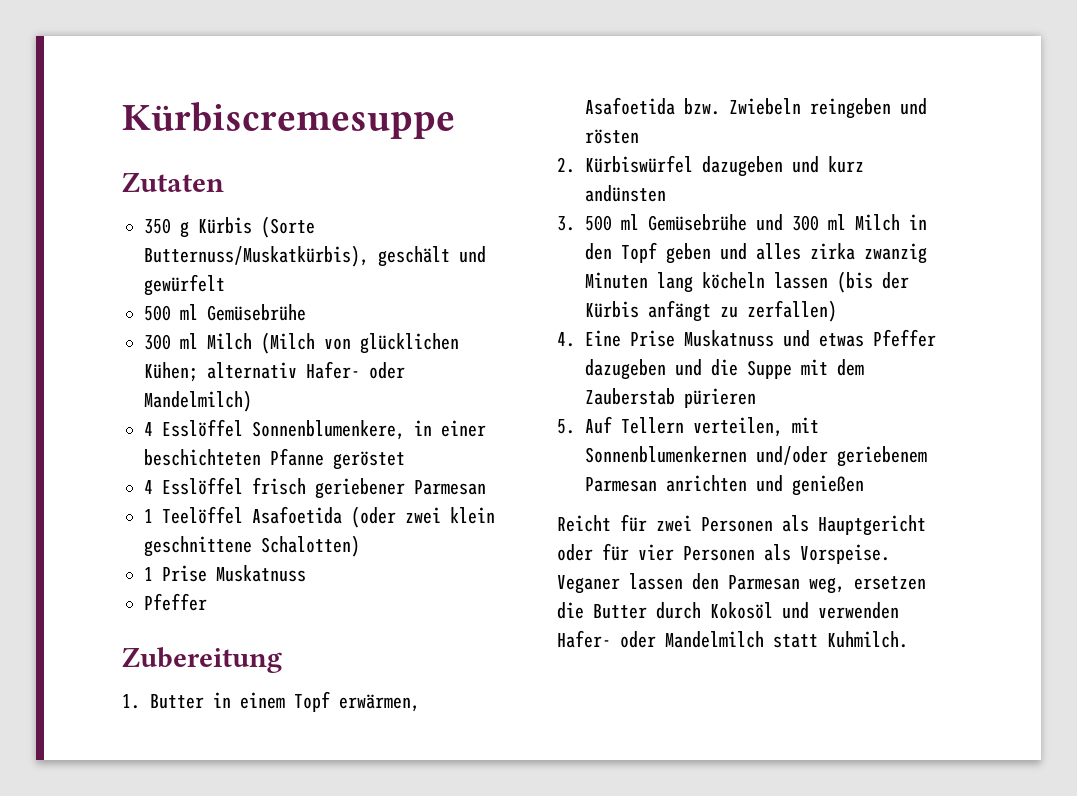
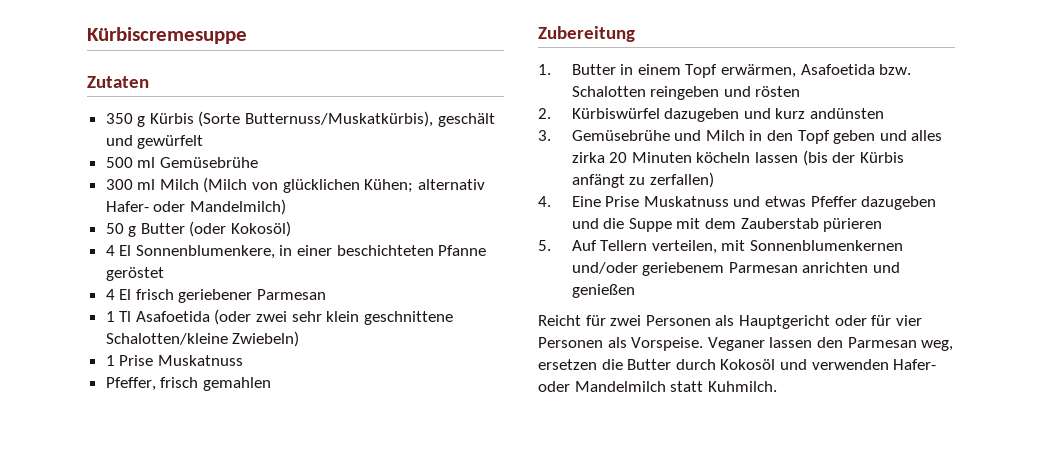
[144,419,243,437] // 4 Esslöffel -> [105,221,292,237] [105,245,132,256] // 50 g Butter (oder Kokosöl) // 4 El
[162,477,243,495] Esslöffel -> [119,289,132,300] El
[162,506,243,524] Teelöffel -> [119,311,132,322] Tl
(441, 515) none -> [291,311,322,322] sehr
[261,535,360,557] Schalotten) -> [105,331,300,347] Schalotten/kleine Zwiebeln)
[144,593,207,611] Pfeffer -> [105,377,271,391] Pfeffer, frisch gemahlen
[729,98,801,115] Zwiebeln -> [571,86,646,97] Schalotten
[585,214,846,231] 500 ml Gemüsebrühe und 300 ml -> [571,130,702,141] Gemüsebrühe und
[864,243,927,264] [585,272,693,293] zwanzig Minuten lang -> [609,152,692,163] 20 Minuten

